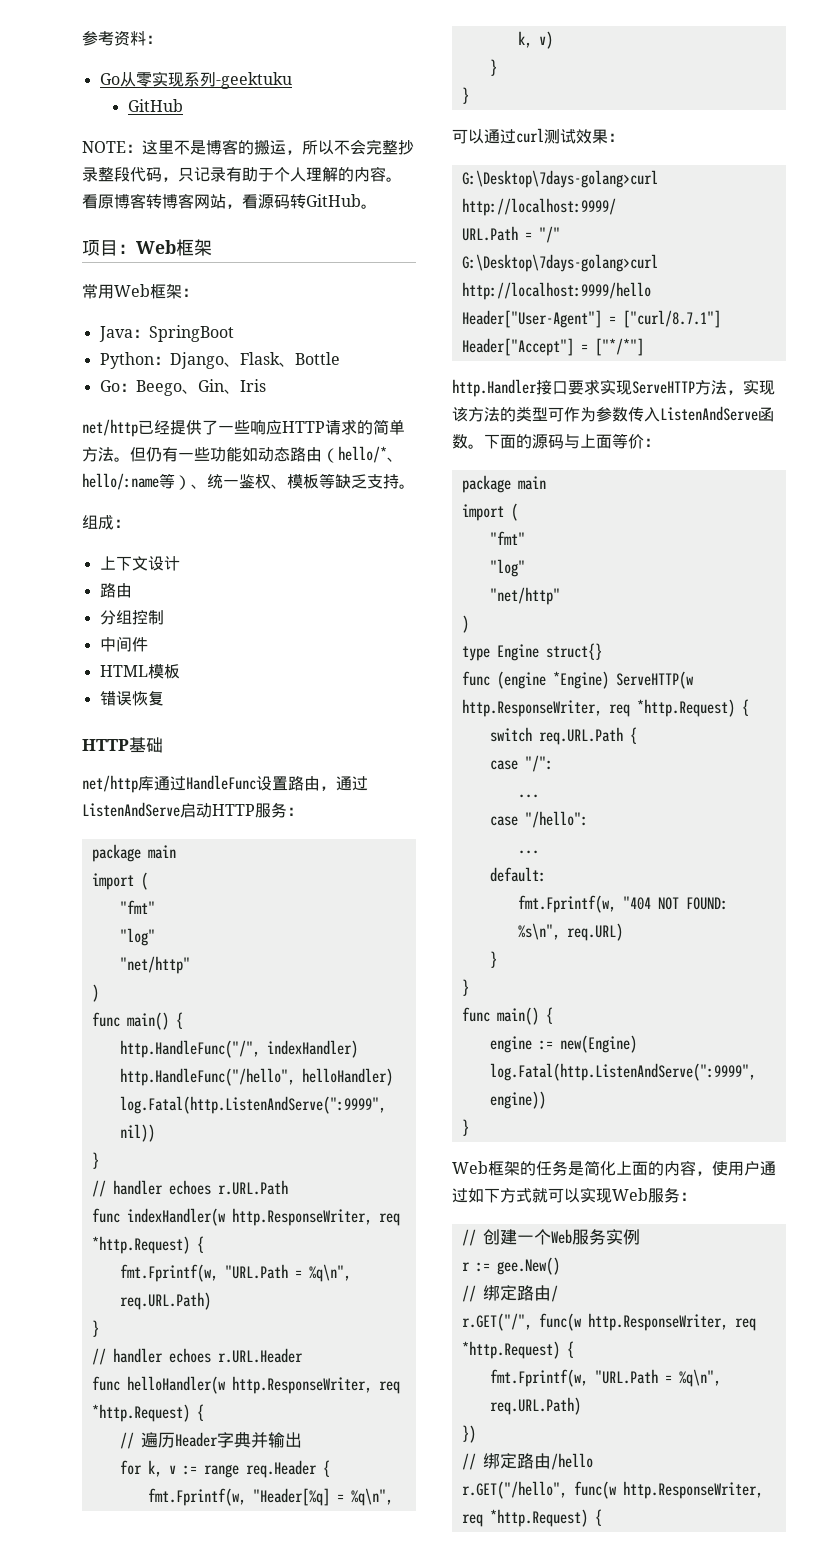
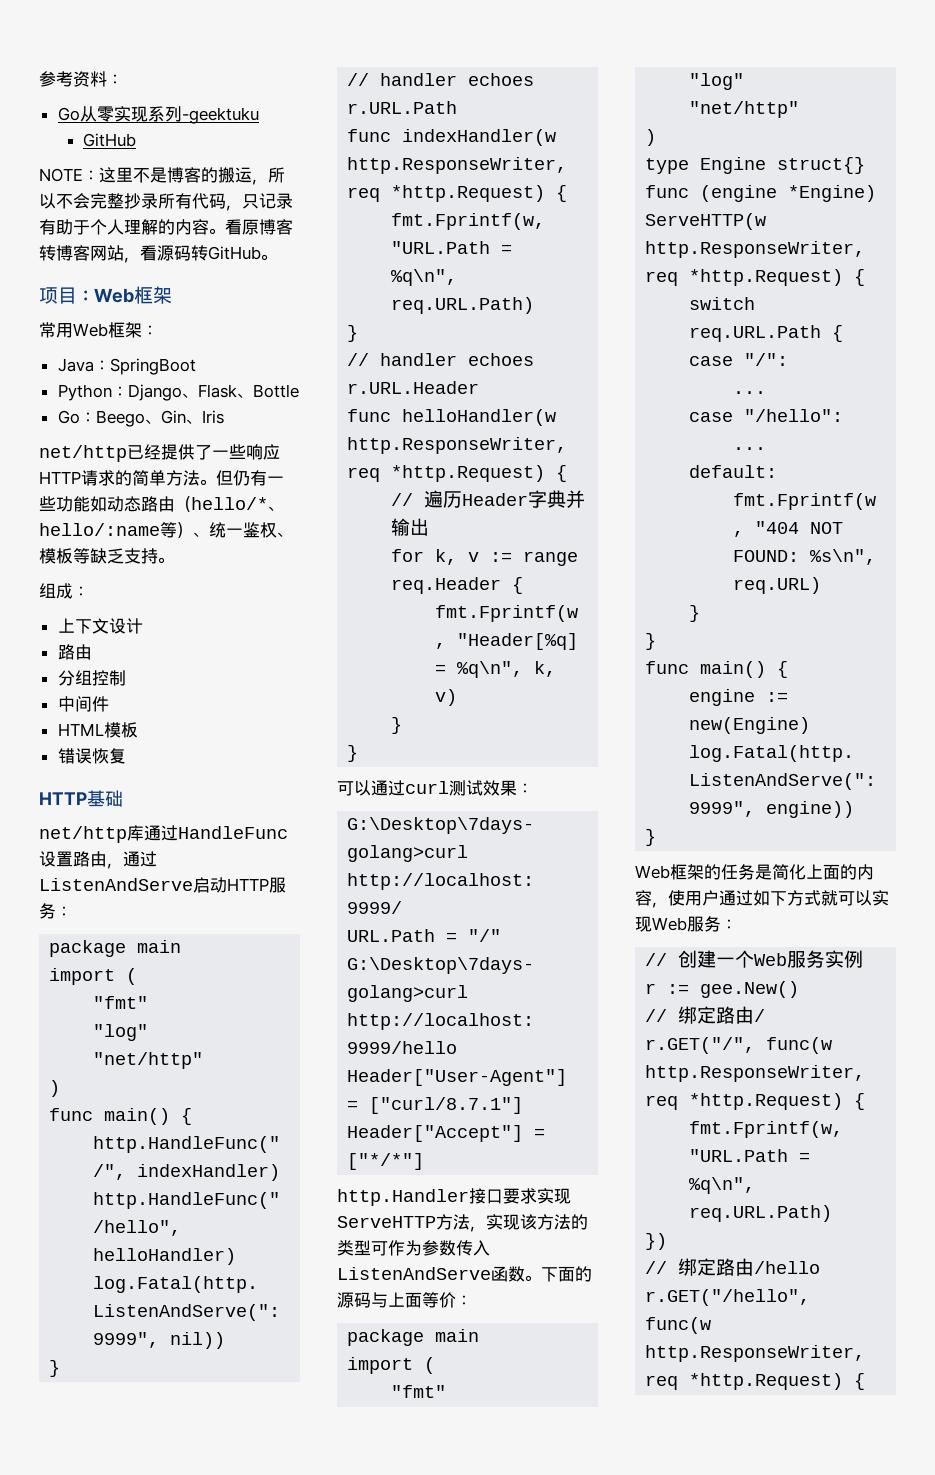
[98,167,130,182] 整段 -> [158,193,192,209] 所有

